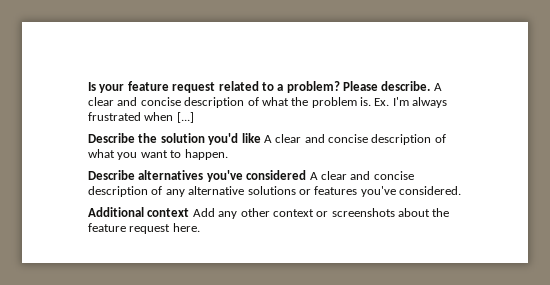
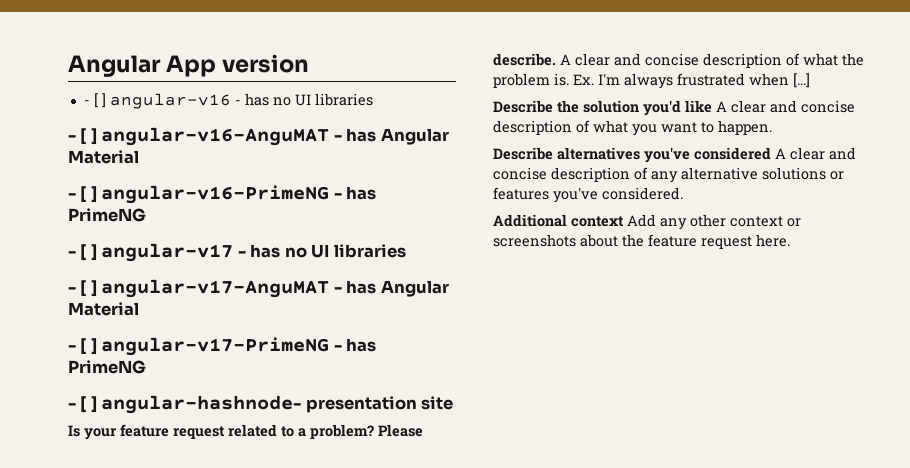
(88, 86) none -> [68,54,310,77] [83,93,373,109] [68,127,449,146] [68,150,139,164] [68,185,377,204] [68,208,146,222] [68,243,406,262] [68,279,449,298] [68,302,139,316] [68,337,377,356] [68,360,146,374] [68,395,454,414] Angular App version // - [ ] angular-v16 - has no UI libraries // - [ ] angular-v16-AnguMAT - has Angular Material // - [ ] angular-v16-PrimeNG - has PrimeNG // - [ ] angular-v17 - has no UI libraries // - [ ] angular-v17-AnguMAT - has Angular Material // - [ ] angular-v17-PrimeNG - has PrimeNG // - [ ] angular-hashnode- presentation site //

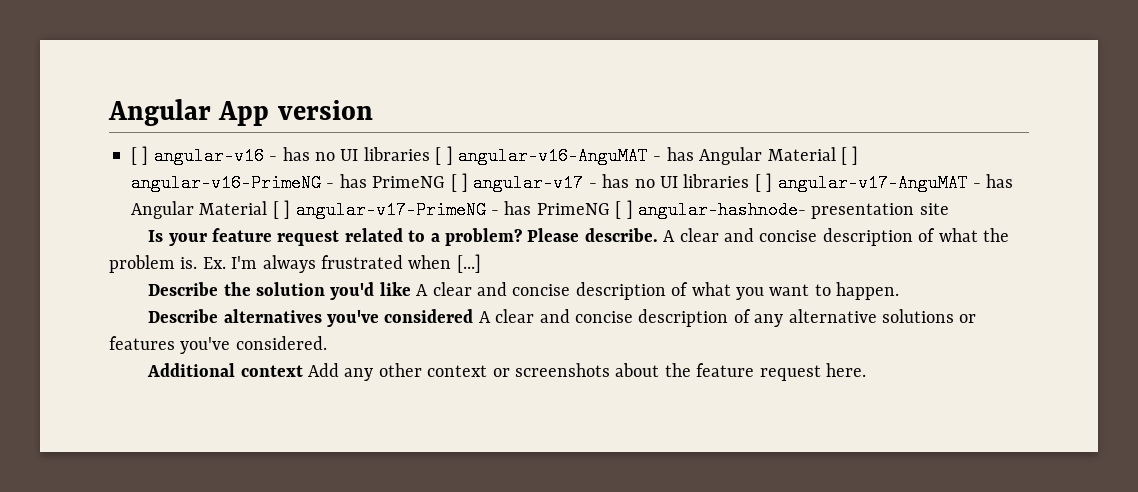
[83,100,90,105] - -> (373, 110) none
[68,135,76,141] // - -> (430, 154) none
[68,193,76,199] // - -> (836, 154) none
[68,251,76,257] // - -> (446, 182) none
[68,287,76,293] // - -> (750, 181) none
[68,345,76,351] // - -> (268, 208) none
[68,403,76,409] // - -> (610, 209) none

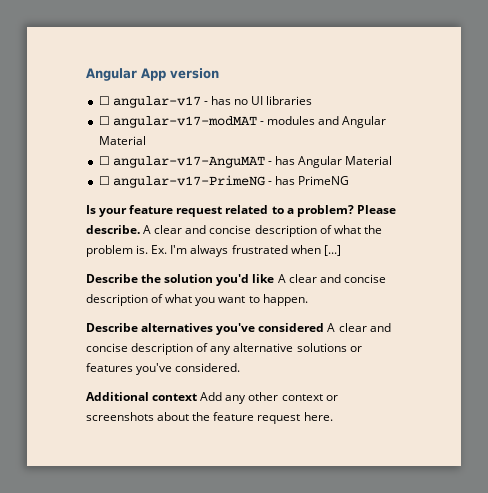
[131,146,859,165] [131,173,468,192] [ ] angular-v16 - has no UI libraries [ ] angular-v16-AnguMAT - has Angular Material [ ] angular-v16-PrimeNG - has PrimeNG [ ] -> [98,96,110,105] ☐
[754,173,773,192] [ ] -> [98,116,387,128] [98,136,146,145] [98,156,110,165] // ☐ angular-v17-modMAT - modules and Angular Material // ☐
[272,200,291,219] [ ] -> [98,176,110,185] // ☐
[615,200,949,219] [ ] angular-hashnode- presentation site -> (350, 180) none

